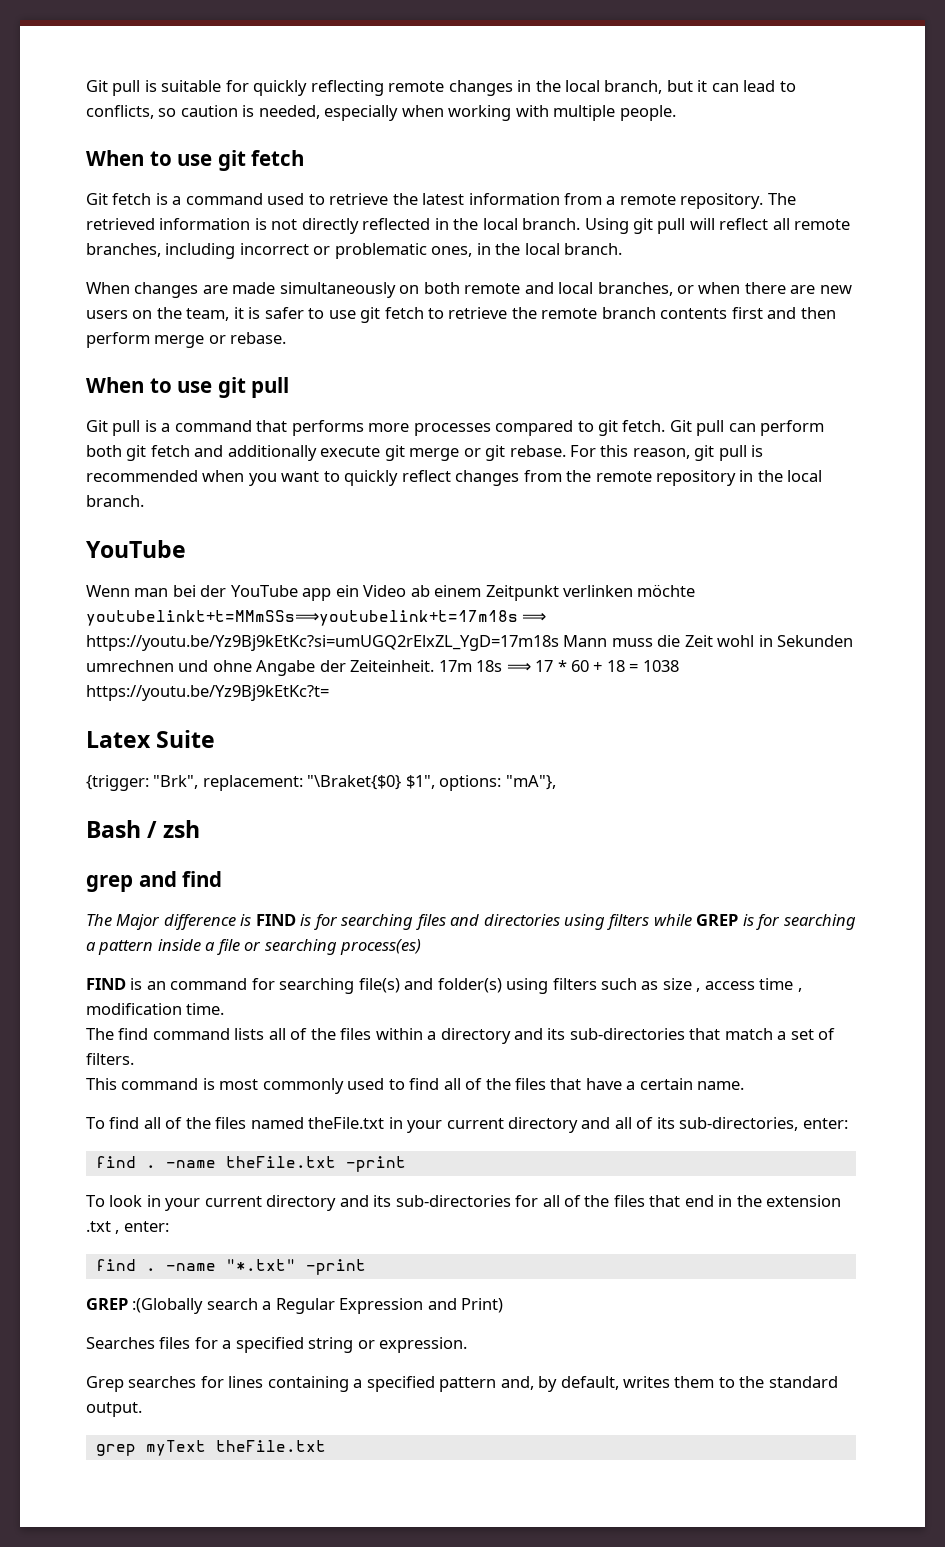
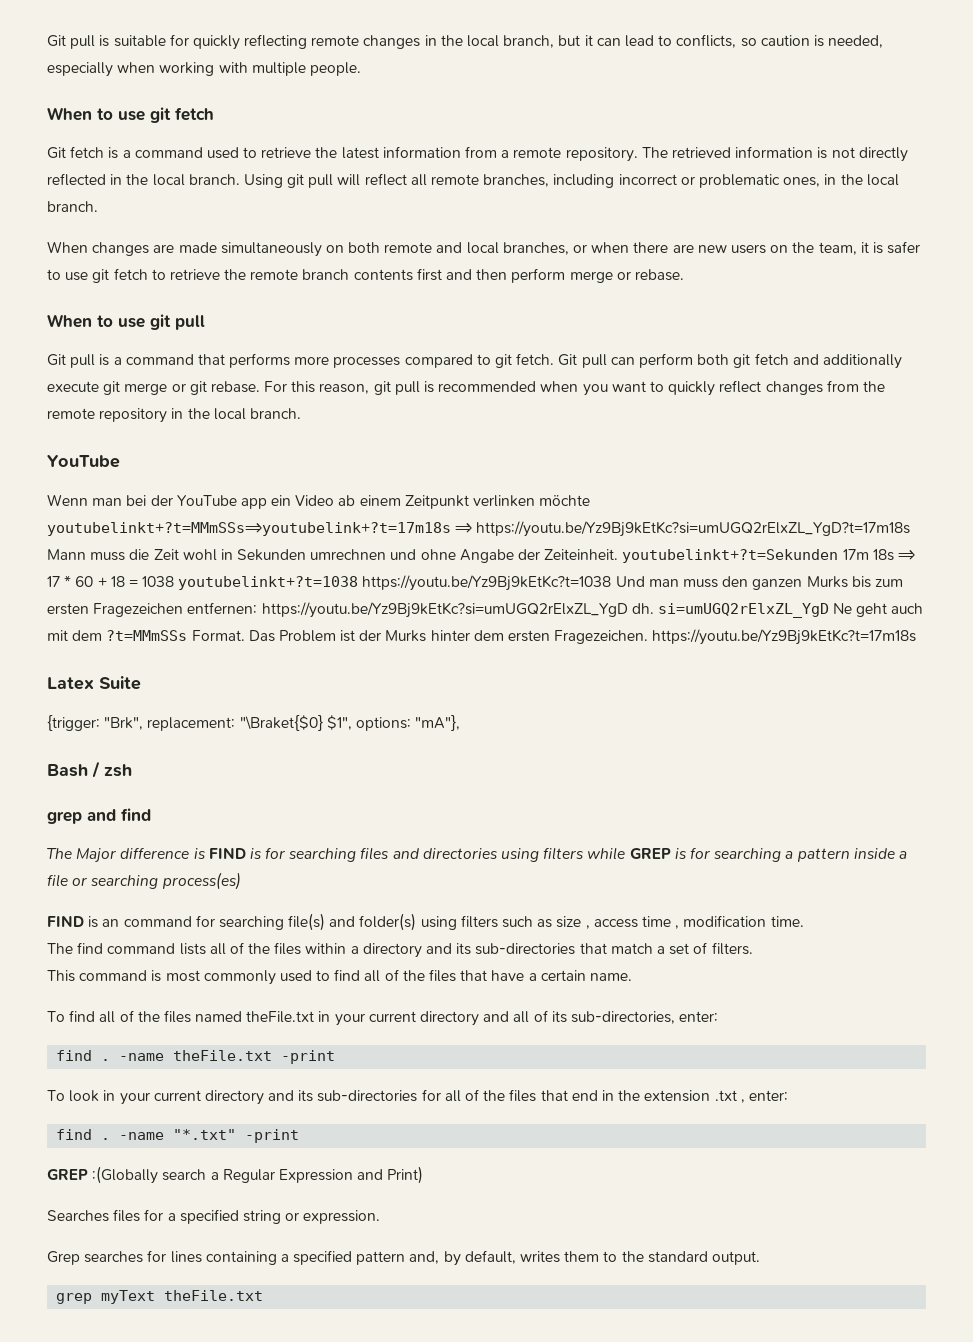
[86,610,547,626] [86,635,559,651] youtubelinkt+t=MMmSSs⟹youtubelink+t=17m18s ⟹ https://youtu.be/Yz9Bj9kEtKc?si=umUGQ2rElxZL_YgD=17m18s -> [47,521,911,537] youtubelinkt+?t=MMmSSs⟹youtubelink+?t=17m18s ⟹ https://youtu.be/Yz9Bj9kEtKc?si=umUGQ2rElxZL_YgD?t=17m18s
(435, 666) none -> [622,549,839,563] youtubelinkt+?t=Sekunden
[86,685,329,701] https://youtu.be/Yz9Bj9kEtKc?t= -> [178,575,903,591] [47,602,924,618] [47,629,917,645] youtubelinkt+?t=1038 https://youtu.be/Yz9Bj9kEtKc?t=1038 Und man muss den ganzen Murks bis zum ersten Fragezeichen entfernen: https://youtu.be/Yz9Bj9kEtKc?si=umUGQ2rElxZL_YgD dh. si=umUGQ2rElxZL_YgD Ne geht auch mit dem ?t=MMmSSs Format. Das Problem ist der Murks hinter dem ersten Fragezeichen. https://youtu.be/Yz9Bj9kEtKc?t=17m18s

